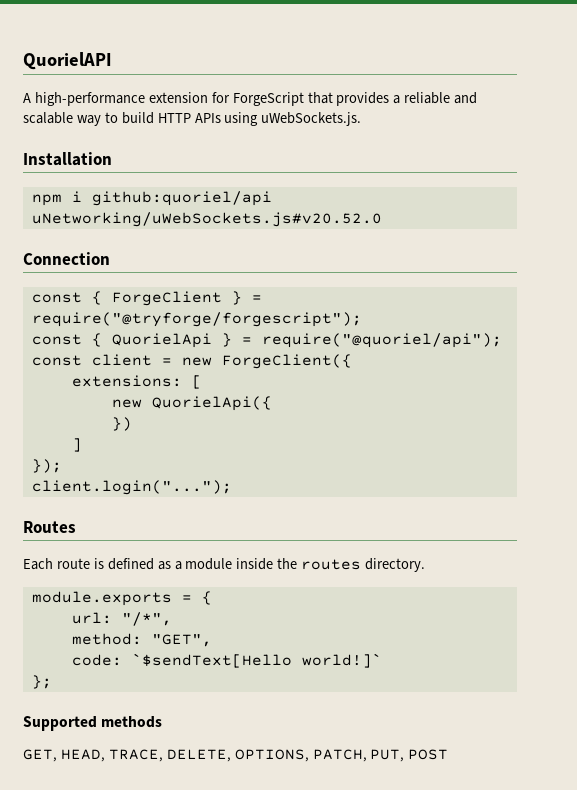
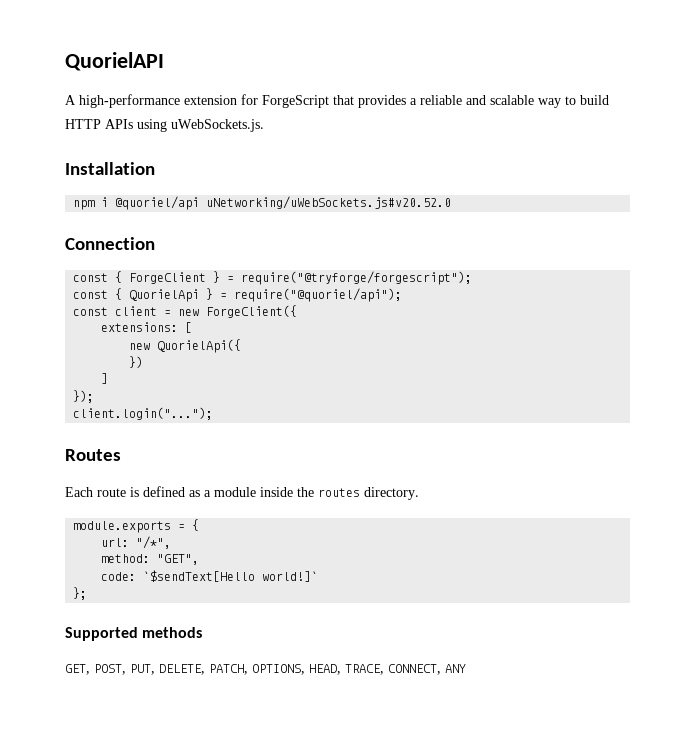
[91,191,272,206] github:quoriel/api -> [115,196,200,210] @quoriel/api
[60,749,449,762] HEAD, TRACE, DELETE, OPTIONS, PATCH, PUT, POST -> [94,664,466,675] POST, PUT, DELETE, PATCH, OPTIONS, HEAD, TRACE, CONNECT, ANY

